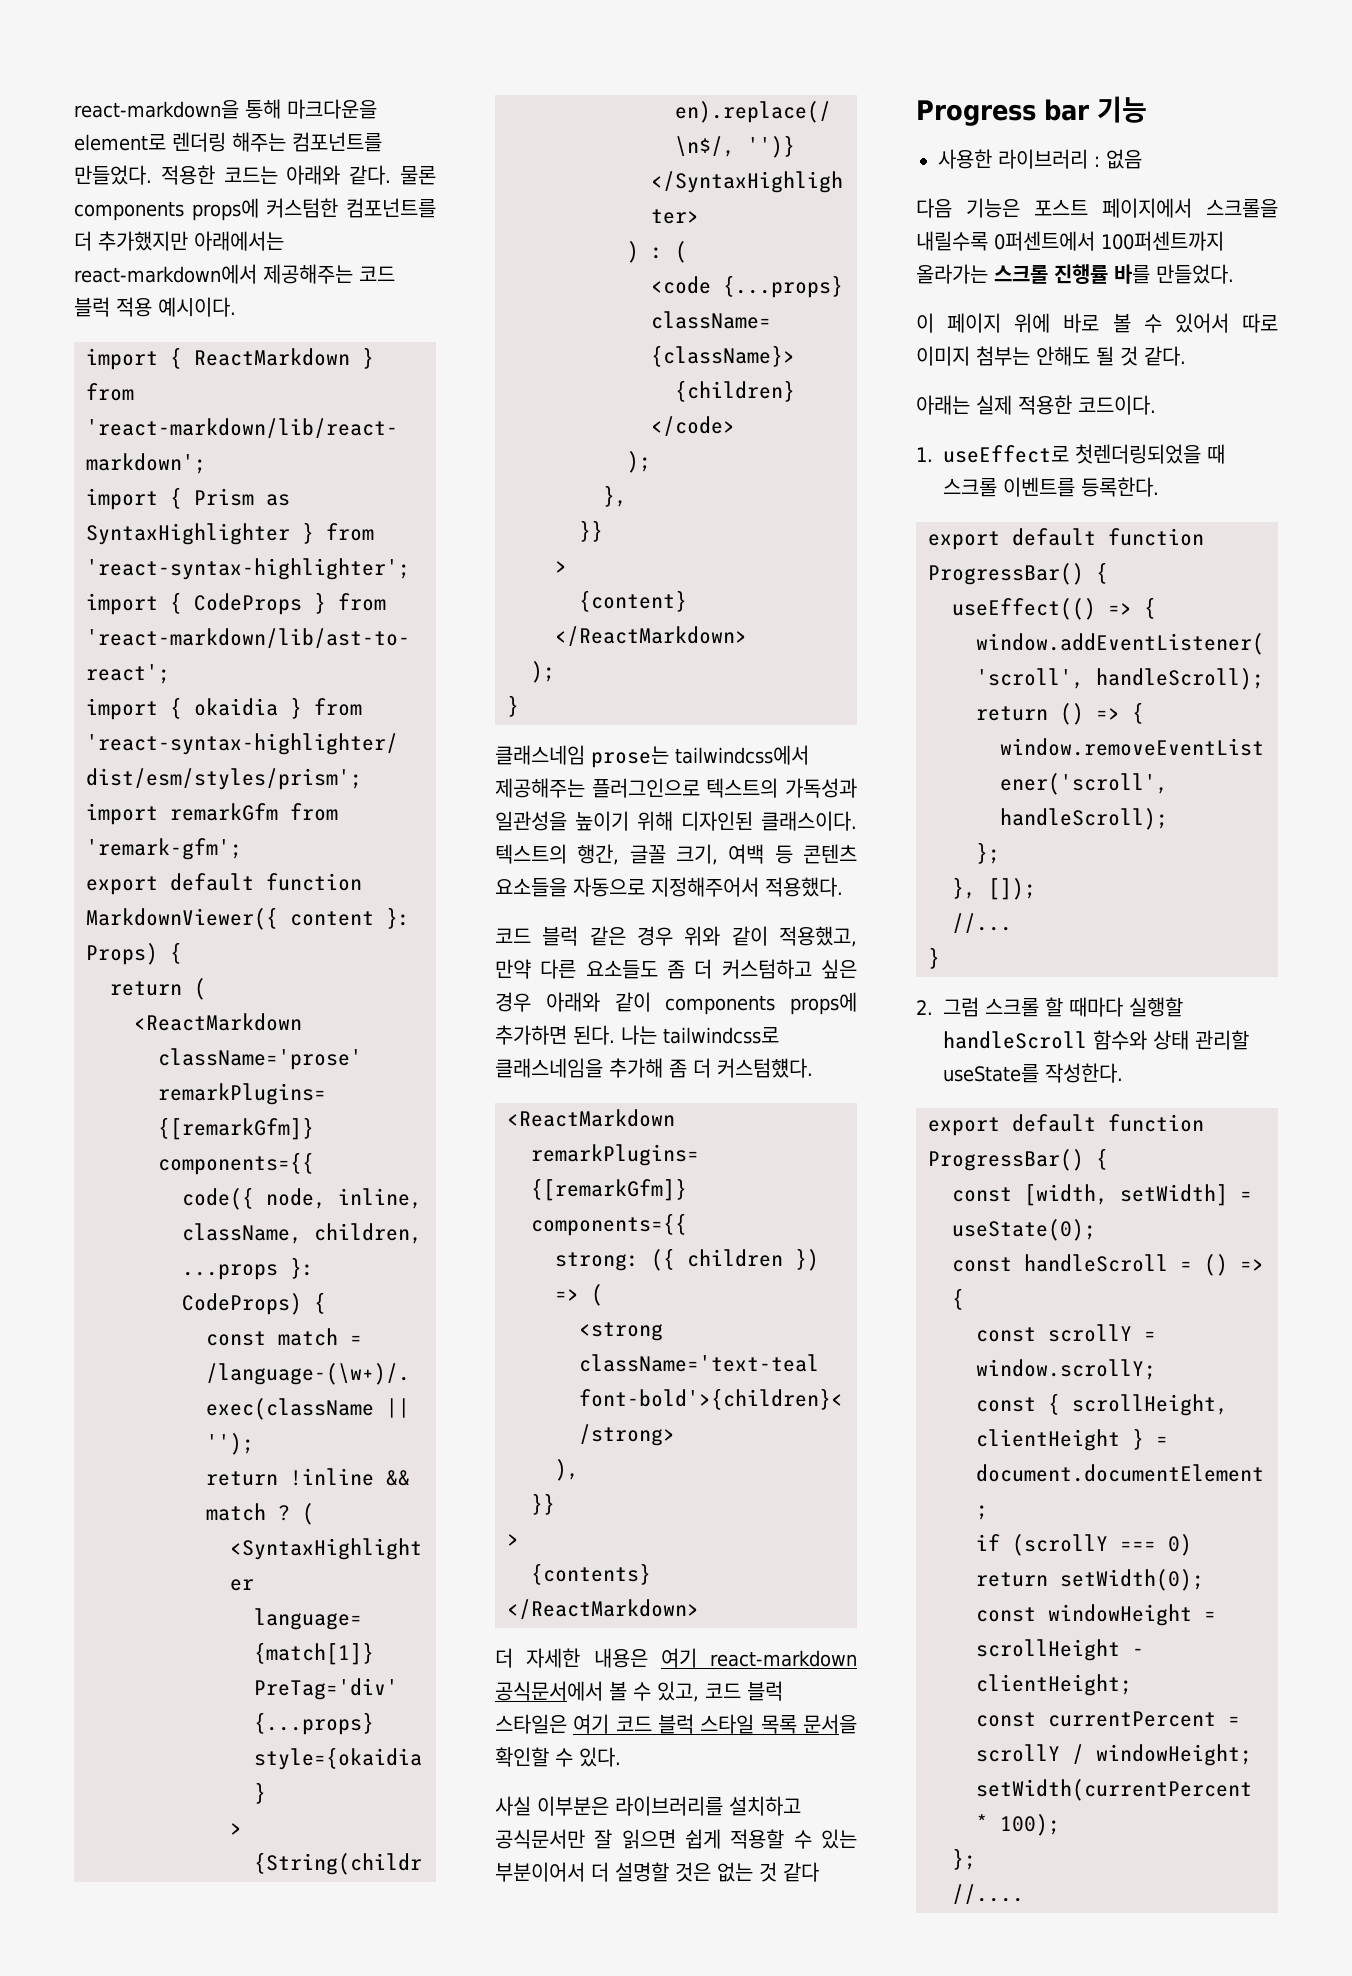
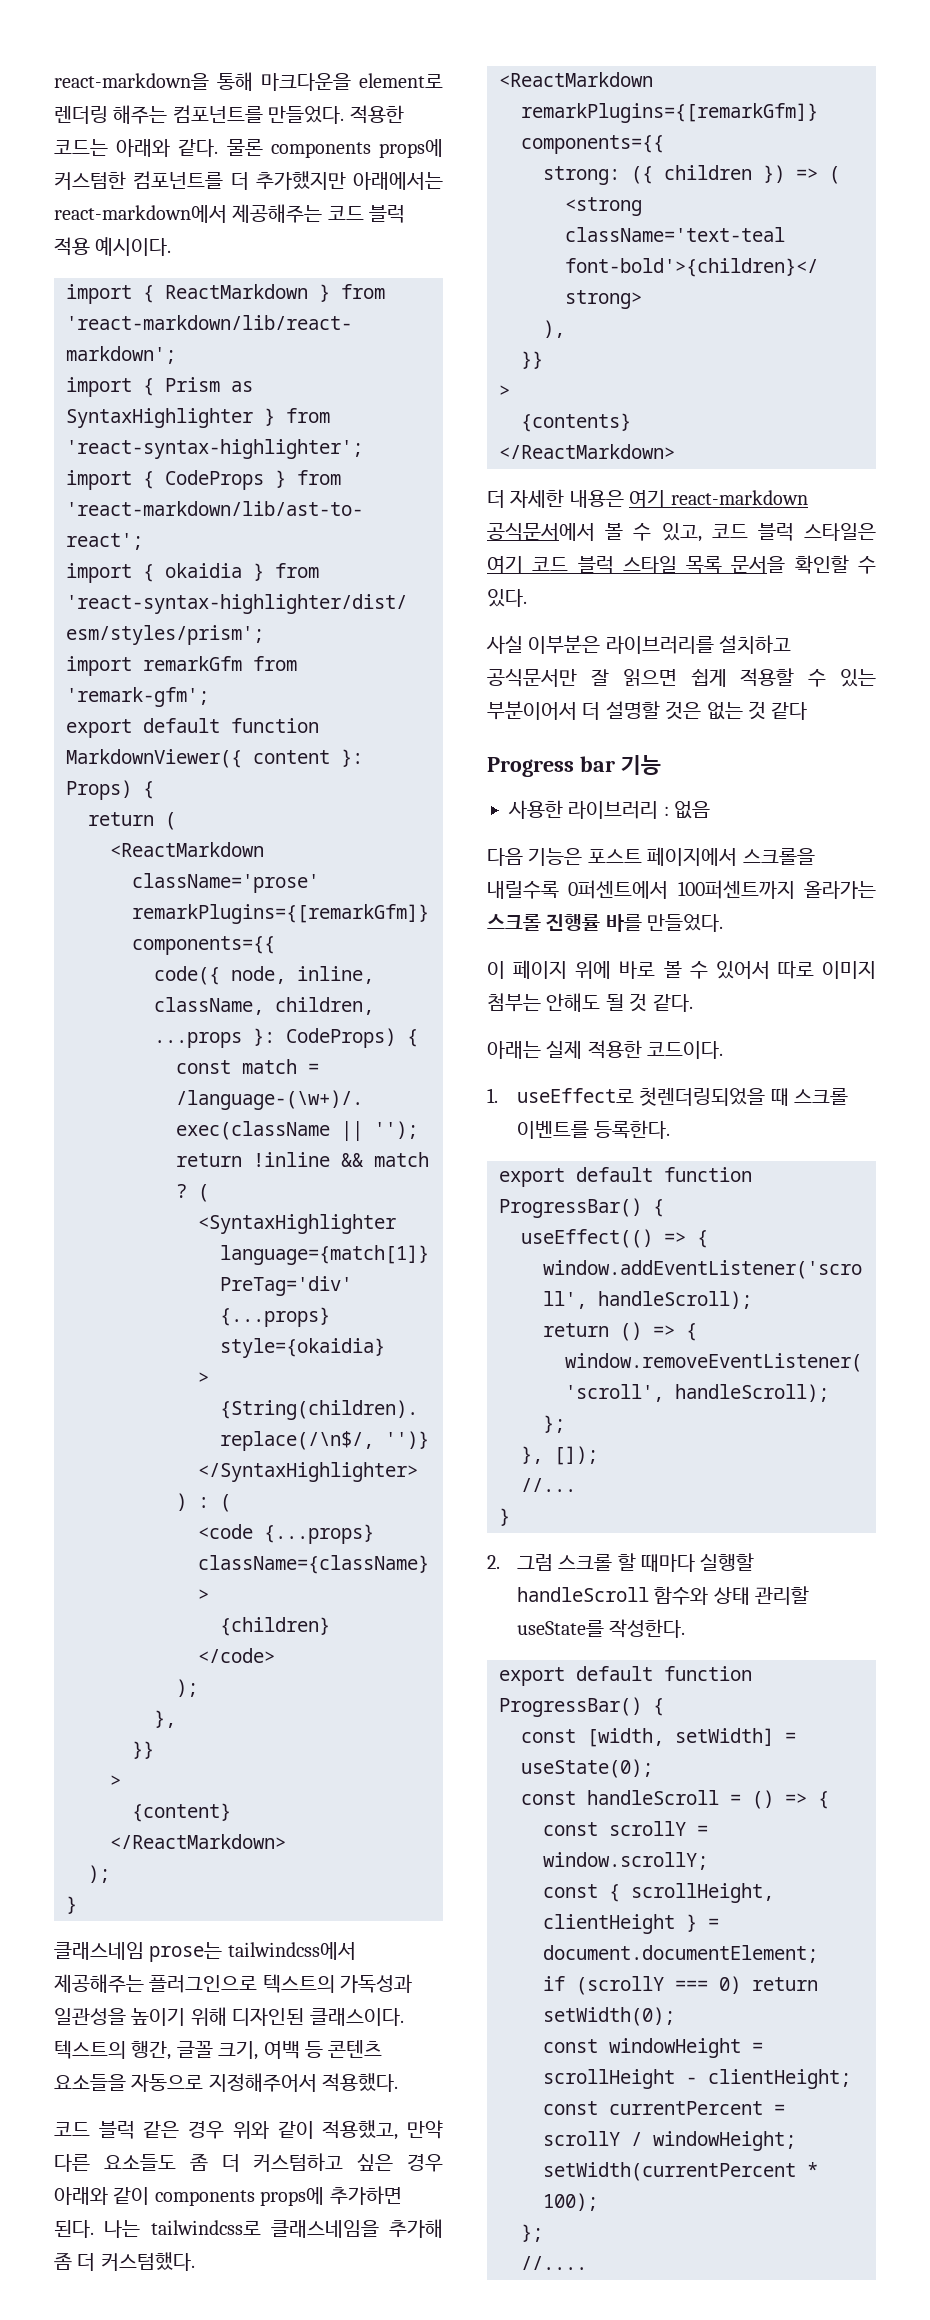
[717,1058,813,1078] 커스텀헀다. -> [100,2252,195,2271] 커스텀했다.

